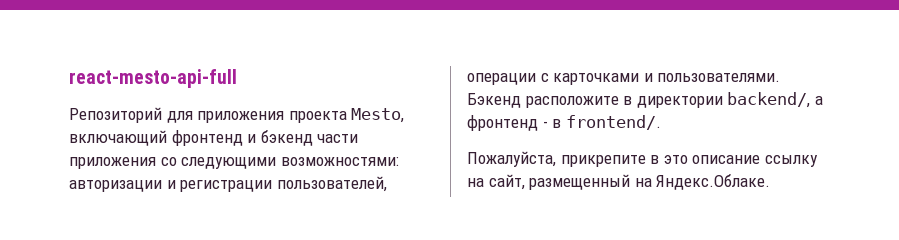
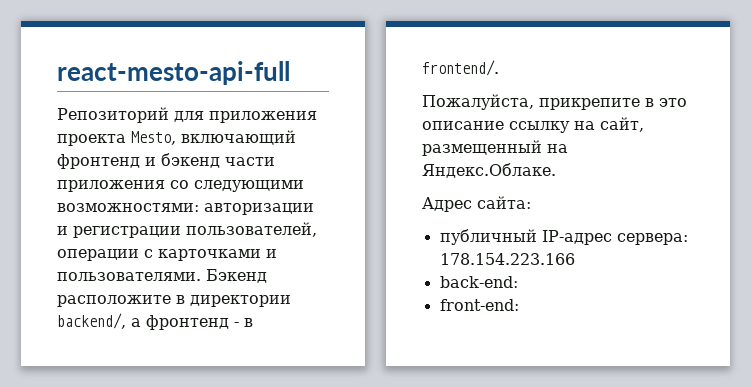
(771, 182) none -> [422,196,531,212] [439,229,688,245] [439,253,575,265] [439,276,518,288] [439,299,519,311] // Адрес сайта: // публичный IP-адрес сервера: 178.154.223.166 // back-end: // front-end:

